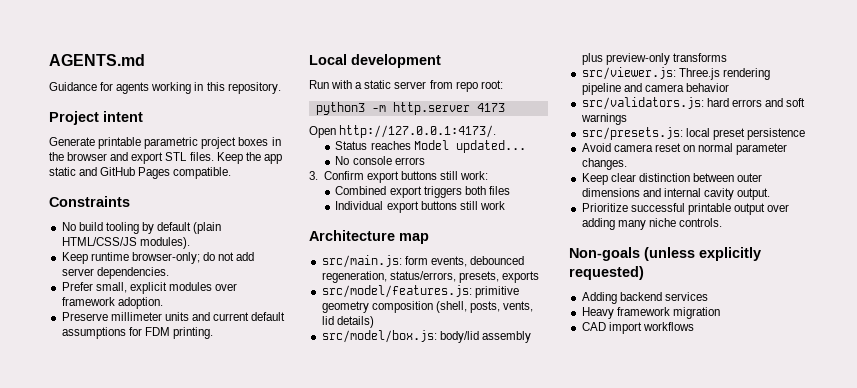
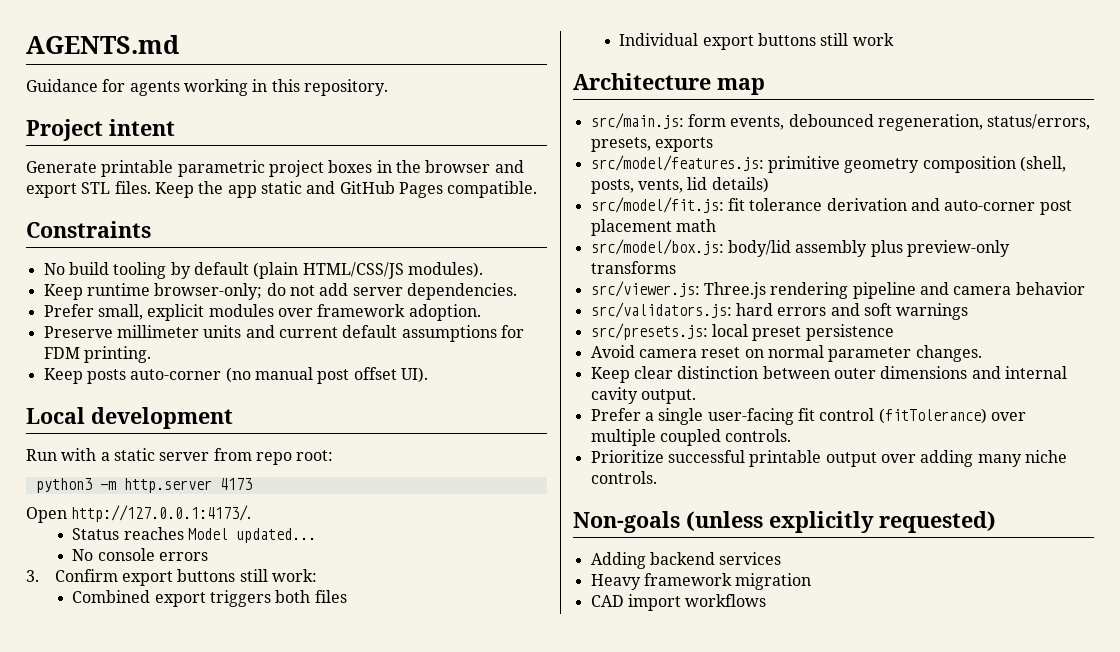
(213, 333) none -> [43,367,428,384] // Keep posts auto-corner (no manual post offset UI).
(374, 322) none -> [590,197,1072,215] [590,219,716,236] // src/model/fit.js: fit tolerance derivation and auto-corner post placement math
(771, 194) none -> [590,408,1026,425] [590,429,792,446] // Prefer a single user-facing fit control (fitTolerance) over multiple coupled controls.

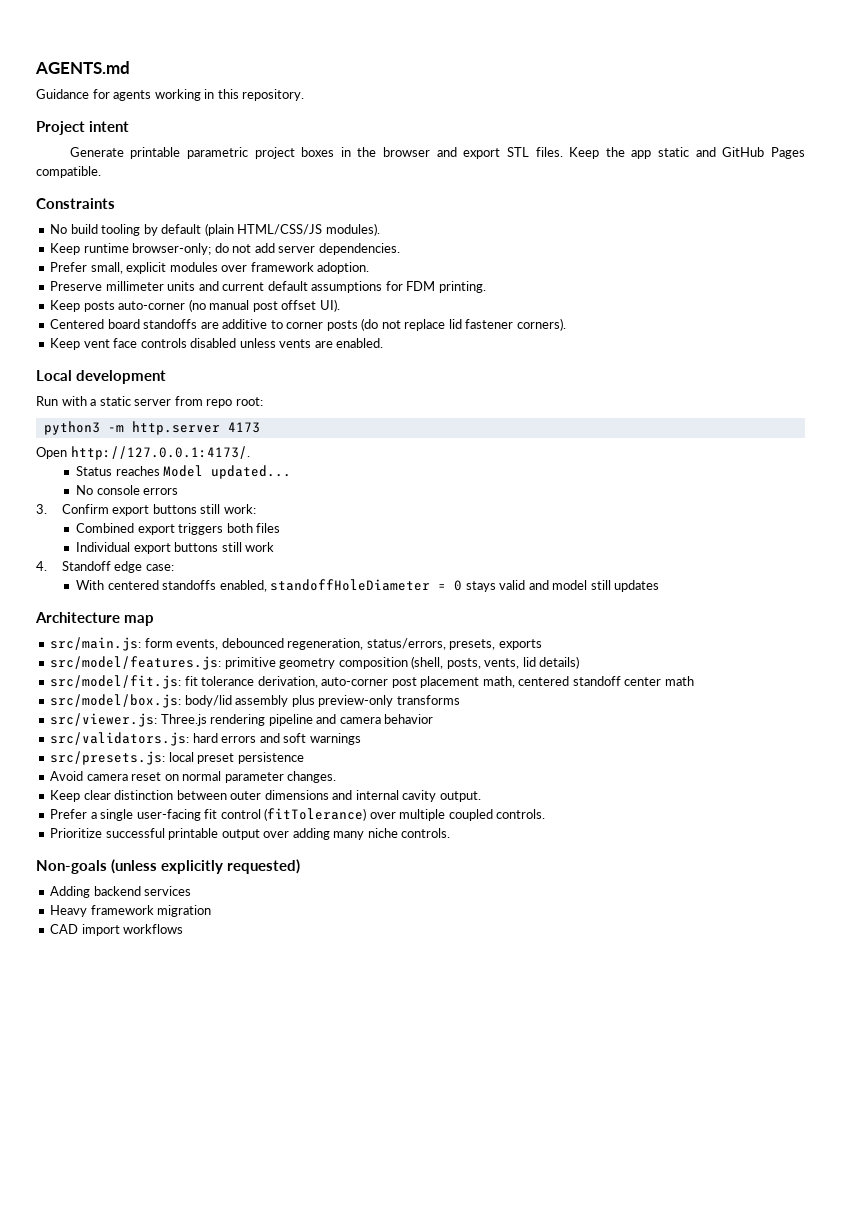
(428, 375) none -> [50,318,566,331] [50,338,384,350] // Centered board standoffs are additive to corner posts (do not replace lid fastener corners). // Keep vent face controls disabled unless vents are enabled.
(894, 39) none -> [36,561,174,573] [76,579,660,592] // 4. Standoff edge case: // With centered standoffs enabled, standoffHoleDiameter = 0 stays valid and model still updates
[826,198,940,211] derivation and -> [257,676,318,688] derivation,
(672, 227) none -> [482,676,662,688] math, centered standoff center

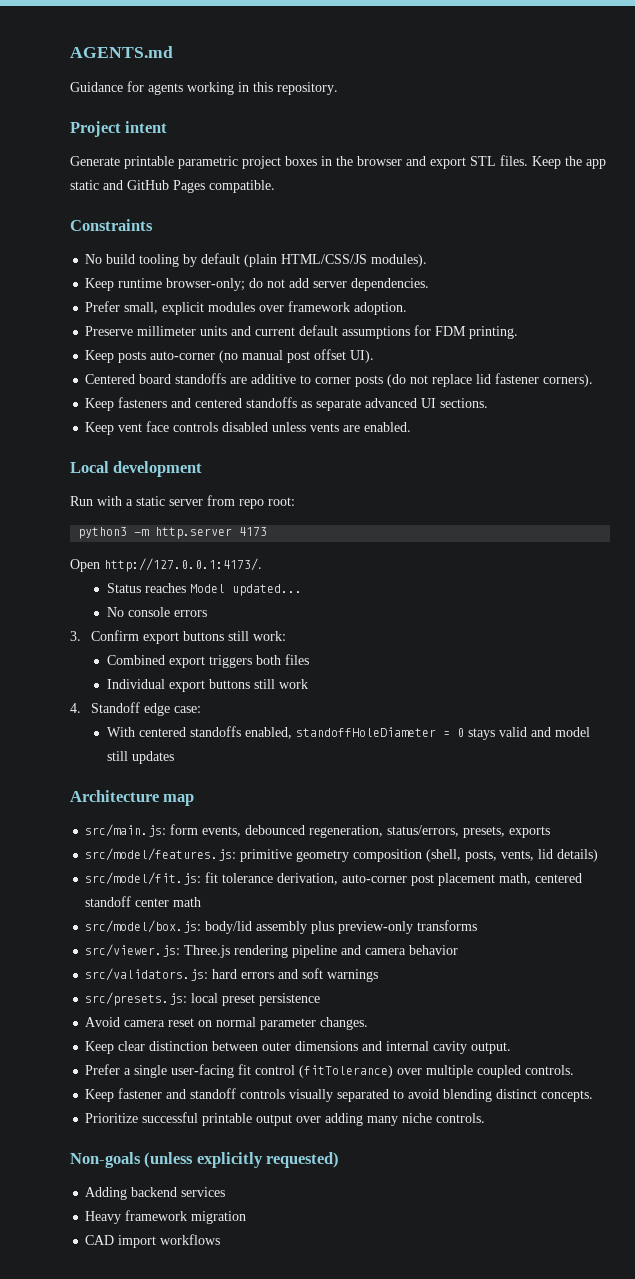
(566, 324) none -> [85,397,489,411] // Keep fasteners and centered standoffs as separate advanced UI sections.
(546, 814) none -> [85,1088,594,1102] // Keep fastener and standoff controls visually separated to avoid blending distinct concepts.

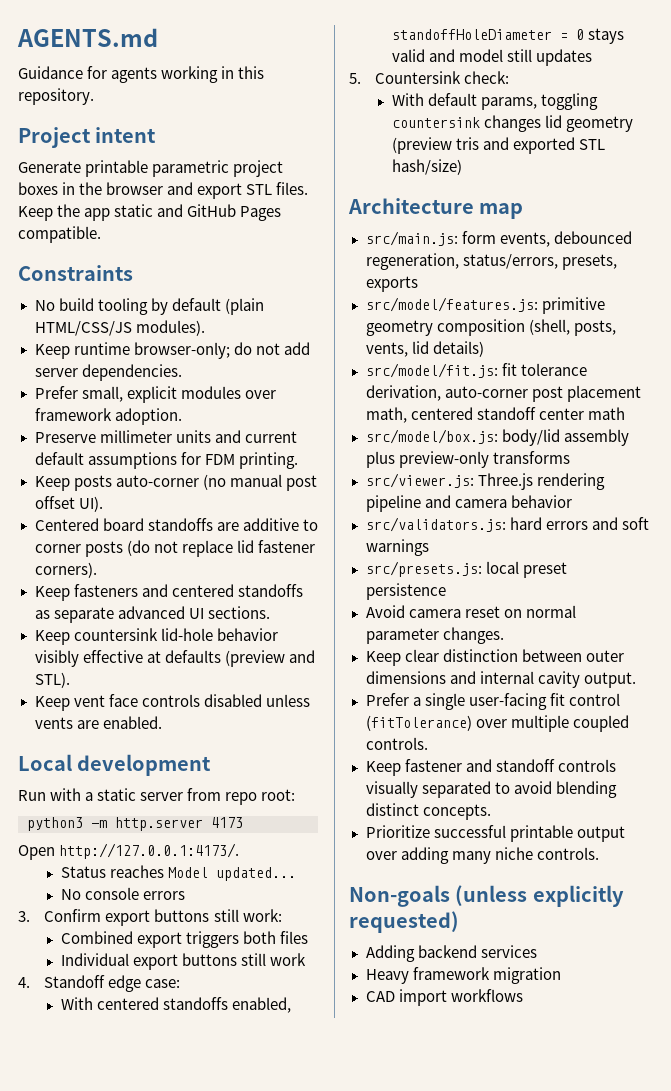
(489, 403) none -> [34,628,278,645] [34,650,315,667] [34,672,70,688] // Keep countersink lid-hole behavior visibly effective at defaults (preview and STL).
(174, 757) none -> [349,71,510,84] [391,93,599,110] [391,115,634,132] [391,137,606,154] [391,159,462,175] // 5. Countersink check: // With default params, toggling countersink changes lid geometry (preview tris and exported STL hash/size)

